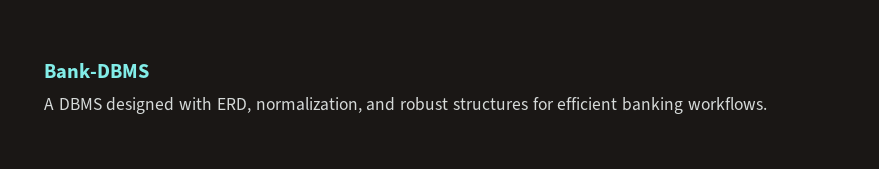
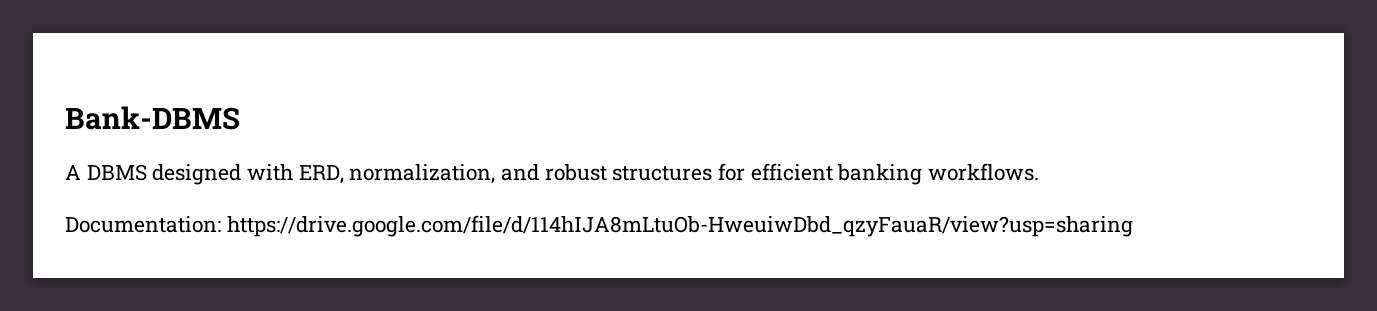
(767, 103) none -> [65,215,1133,237] // Documentation: https://drive.google.com/file/d/114hIJA8mLtuOb-HweuiwDbd_qzyFauaR/view?usp=sharing

